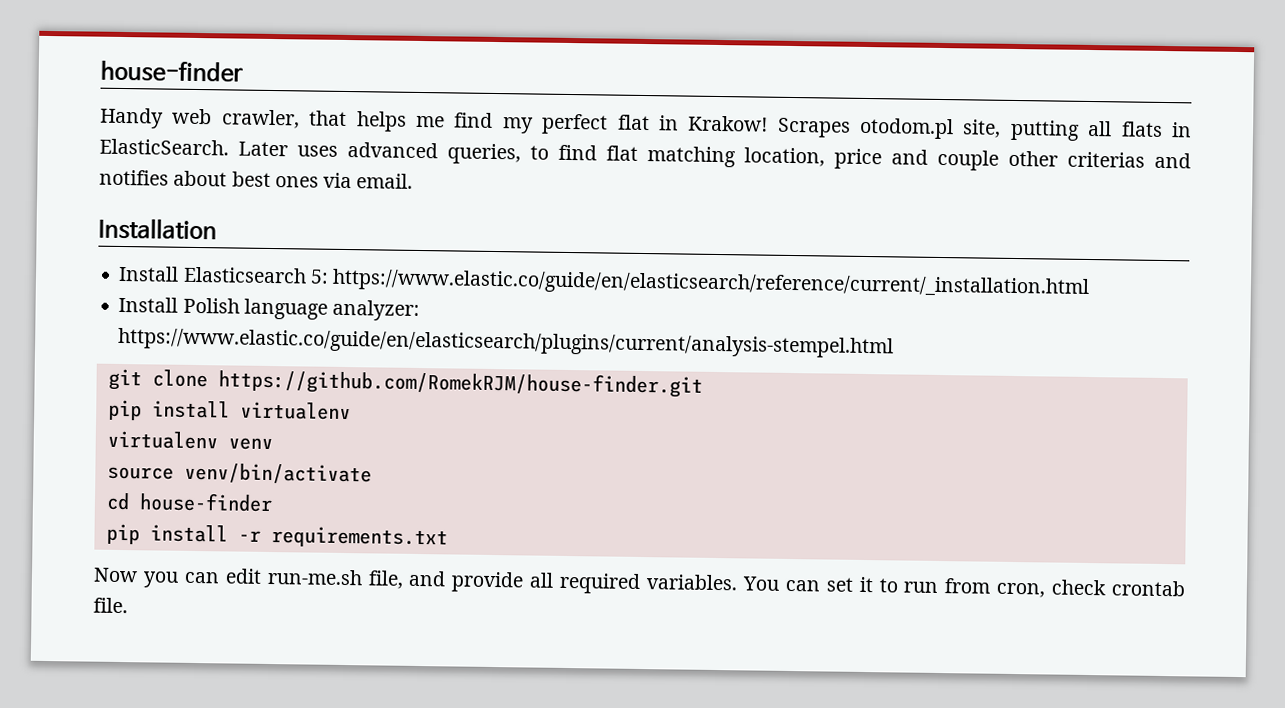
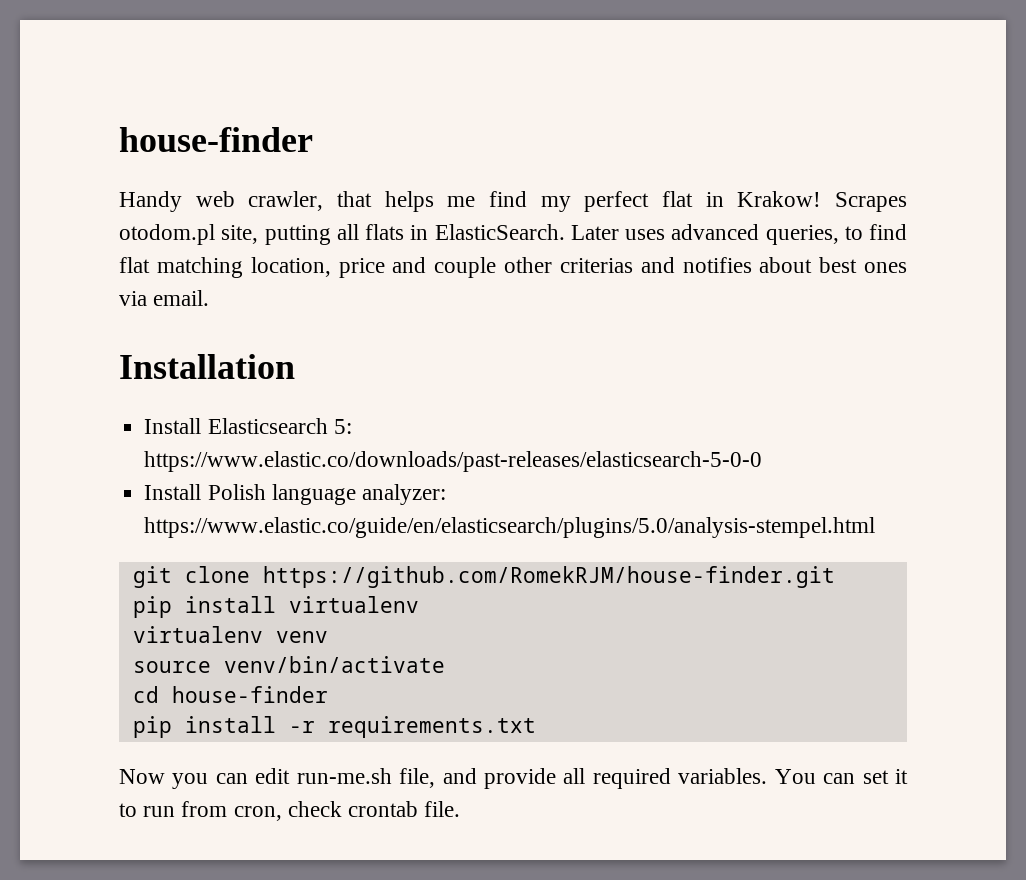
[332,268,1091,300] https://www.elastic.co/guide/en/elasticsearch/reference/current/_installation.html -> [144,451,763,472] https://www.elastic.co/downloads/past-releases/elasticsearch-5-0-0
[118,327,895,359] https://www.elastic.co/guide/en/elasticsearch/plugins/current/analysis-stempel.html -> [144,517,876,538] https://www.elastic.co/guide/en/elasticsearch/plugins/5.0/analysis-stempel.html

